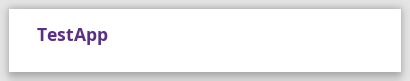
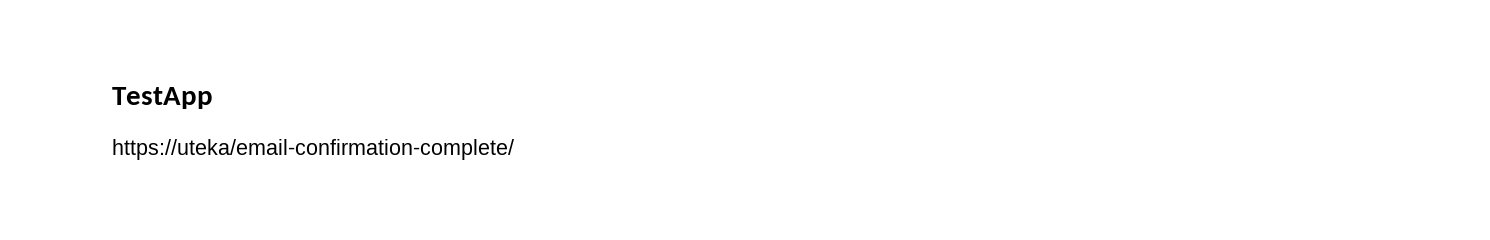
(108, 36) none -> [112,139,514,160] // https://uteka/email-confirmation-complete/

